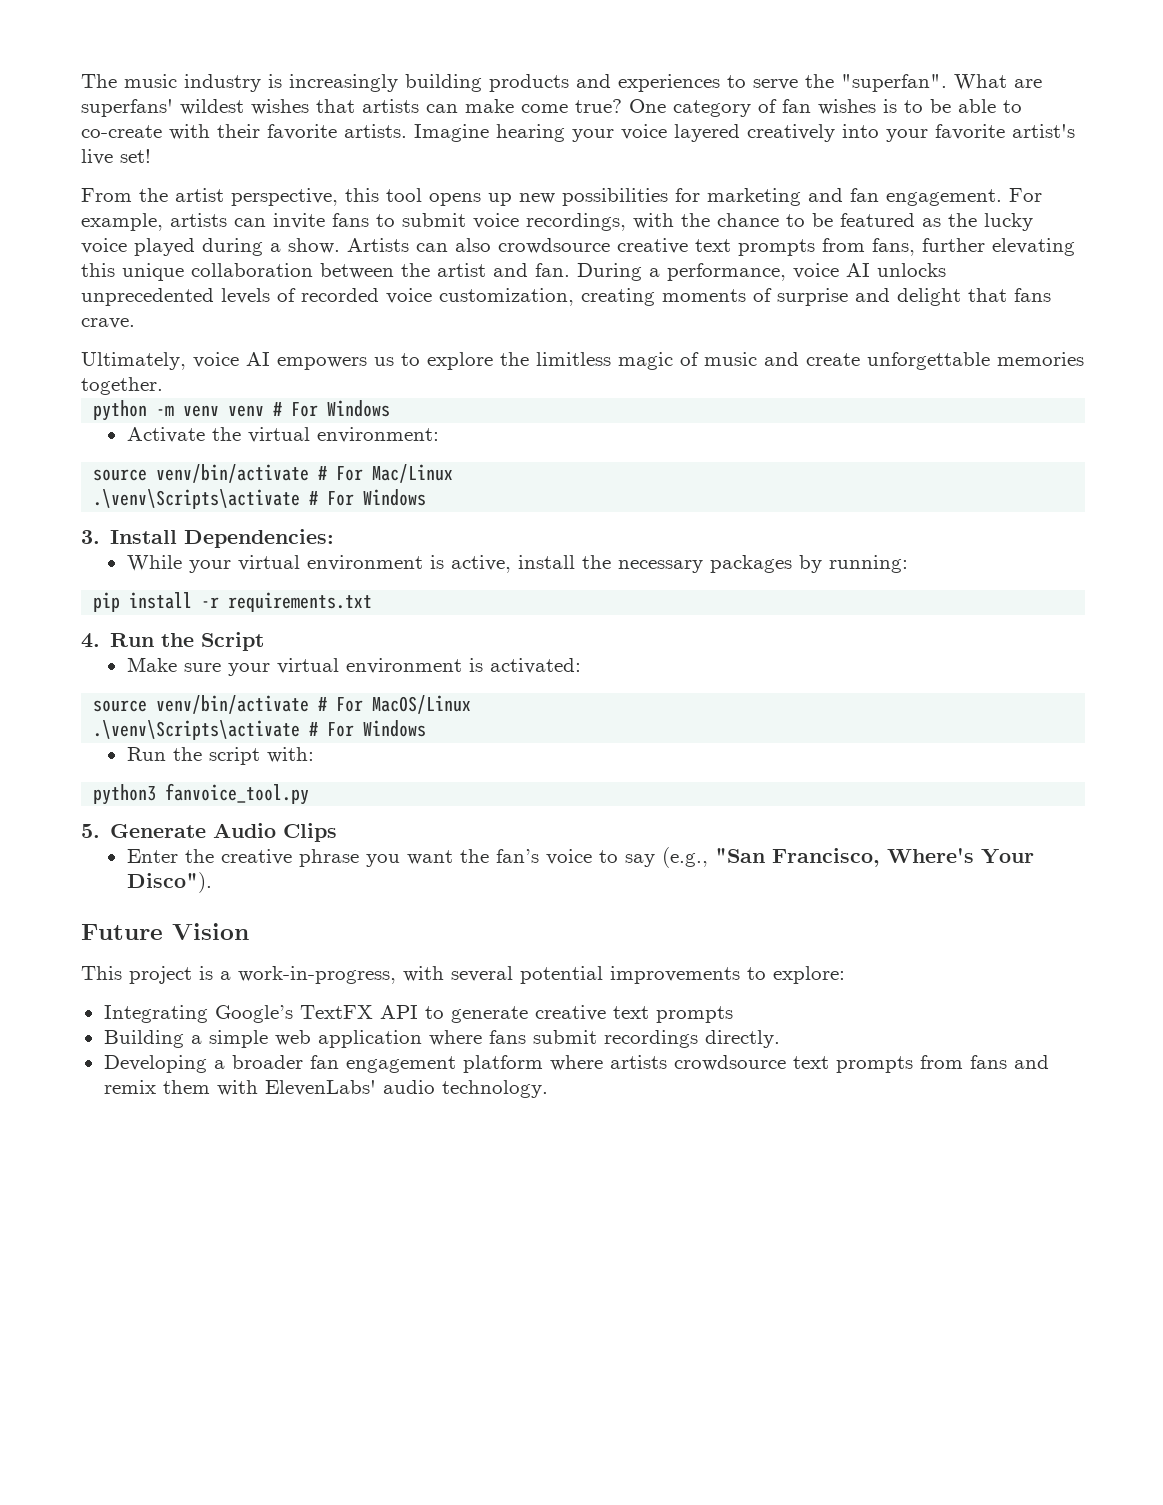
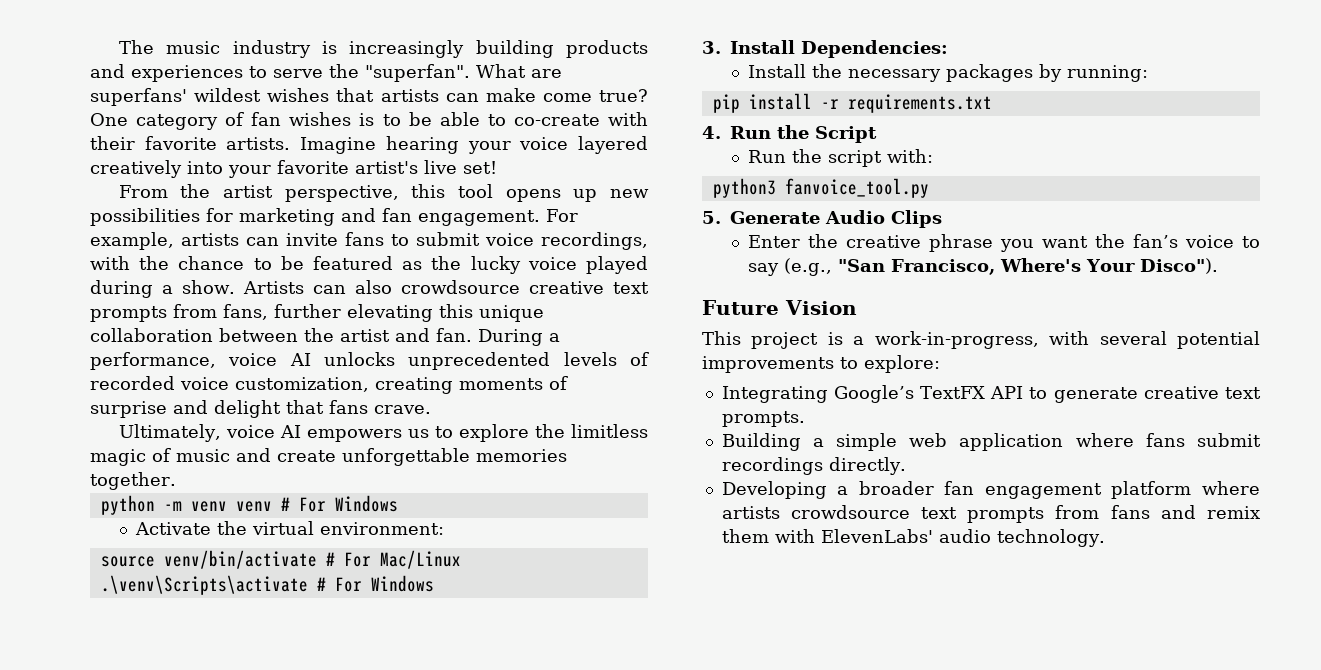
[126,555,575,573] While your virtual environment is active, install -> [748,64,807,78] Install
[126,657,581,676] [93,695,472,714] [93,720,427,740] // Make sure your virtual environment is activated: // source venv/bin/activate # For MacOS/Linux // .\venv\Scripts\activate # For Windows -> (877, 134) none
[655,1006,733,1023] prompts -> [721,411,805,427] prompts.

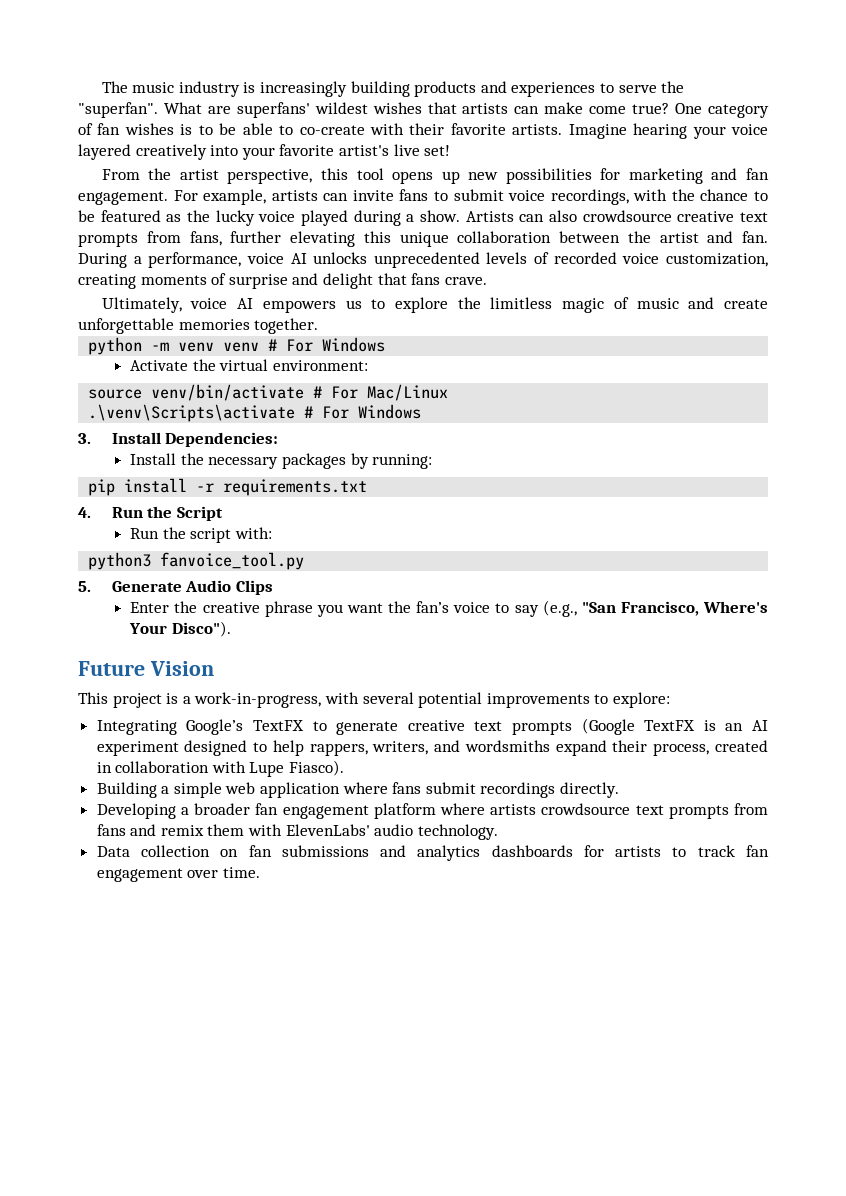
[990,386,1024,399] API -> (304, 725) none
[721,411,805,427] prompts. -> [511,718,769,735] [96,740,768,756] [96,760,345,777] prompts (Google TextFX is an AI experiment designed to help rappers, writers, and wordsmiths expand their process, created in collaboration with Lupe Fiasco).
(1105, 538) none -> [96,845,769,861] [96,867,260,882] // Data collection on fan submissions and analytics dashboards for artists to track fan engagement over time.

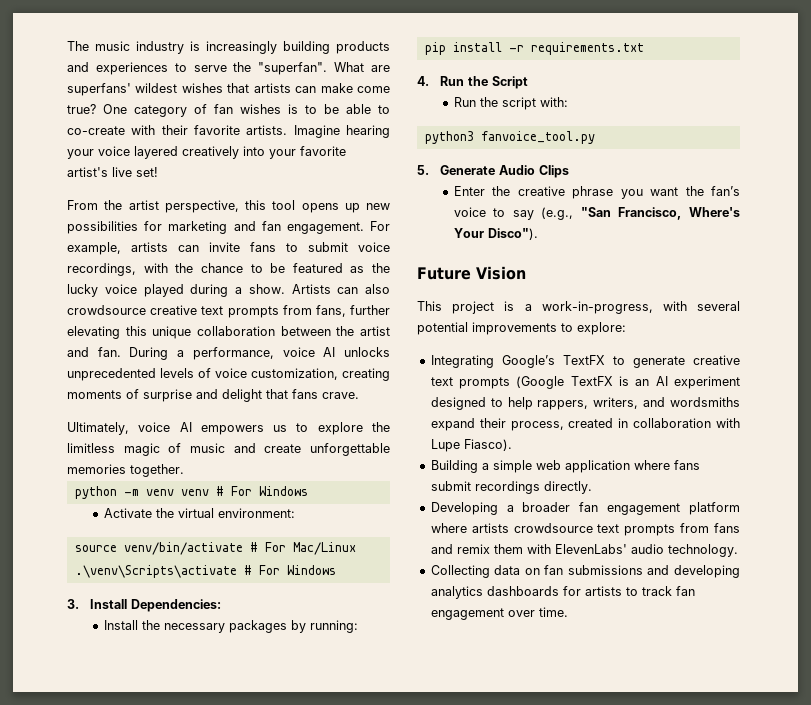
[553,252,617,264] recorded -> (211, 373) none
[96,845,210,857] Data collection -> [430,565,521,578] Collecting data
(407, 851) none -> [674,565,740,578] developing

